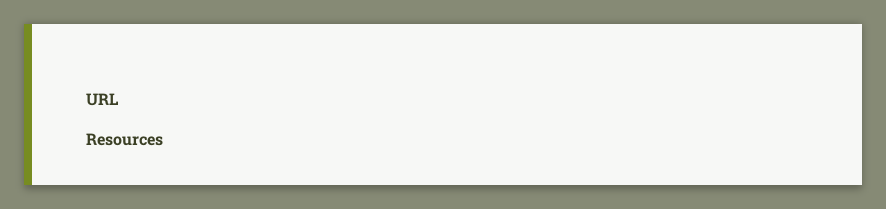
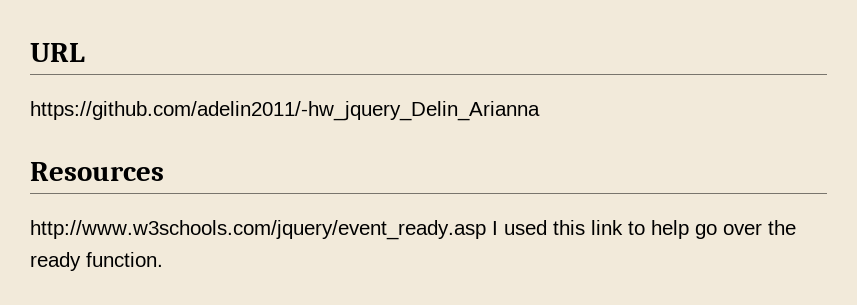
(118, 99) none -> [30,101,540,121] // https://github.com/adelin2011/-hw_jquery_Delin_Arianna
(163, 139) none -> [30,220,796,240] [30,252,163,271] // http://www.w3schools.com/jquery/event_ready.asp I used this link to help go over the ready function.

